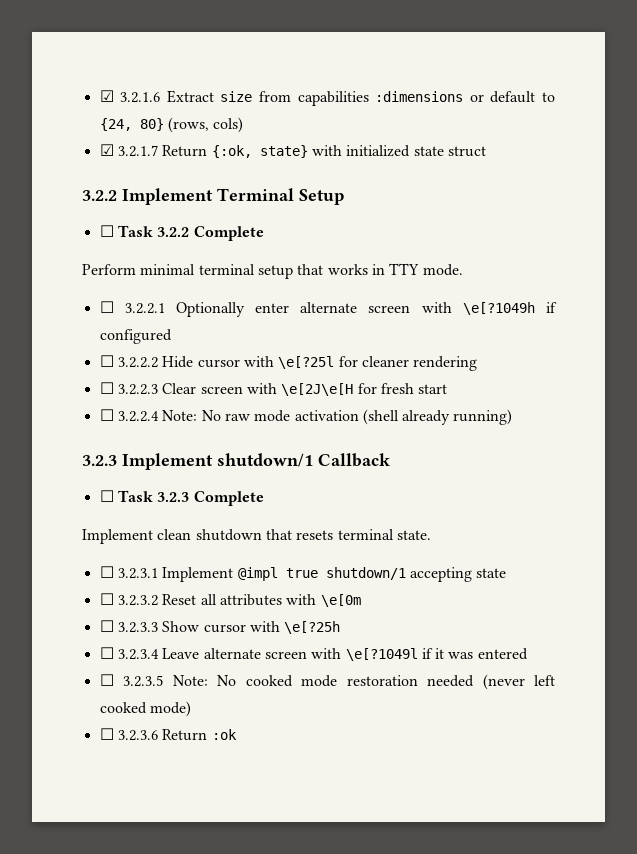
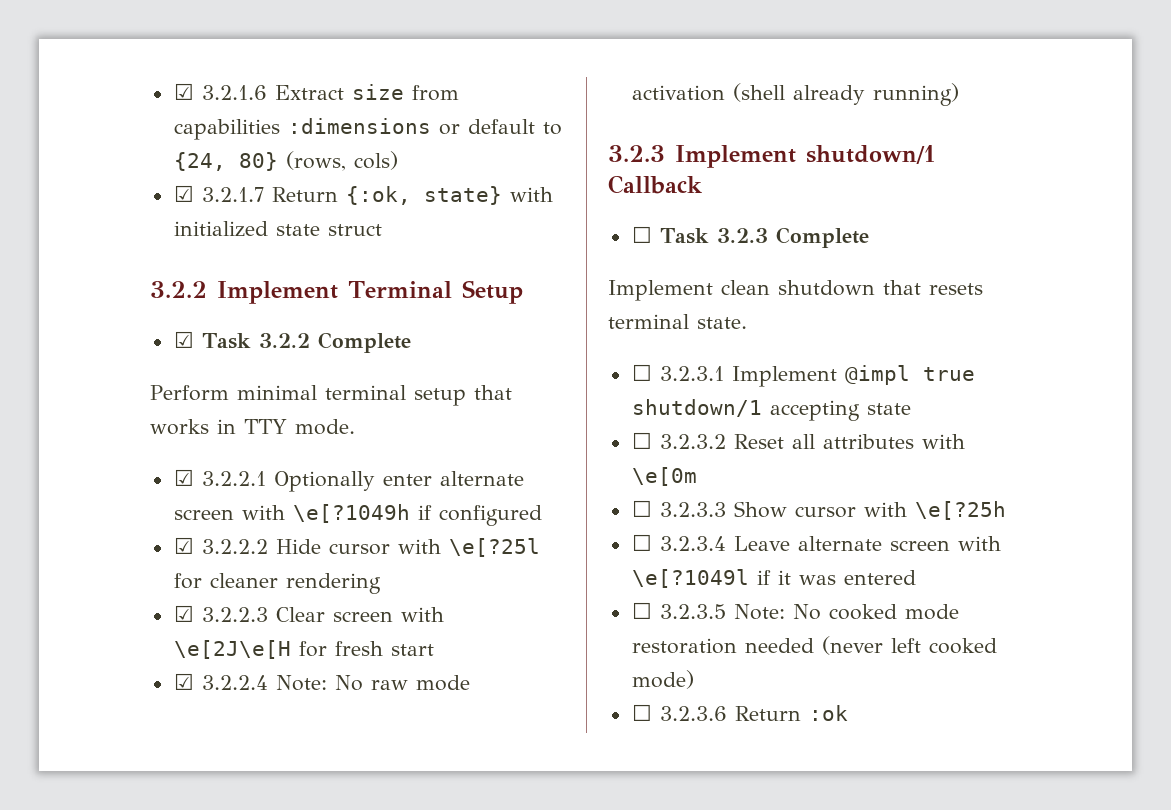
[99,225,114,237] ☐ -> [173,331,194,348] ☑
[99,301,114,313] ☐ -> [173,469,194,486] ☑
[99,355,114,367] ☐ -> [173,537,194,554] ☑
[99,382,114,394] ☐ -> [173,605,194,622] ☑
[99,409,114,421] ☐ -> [173,673,194,690] ☑

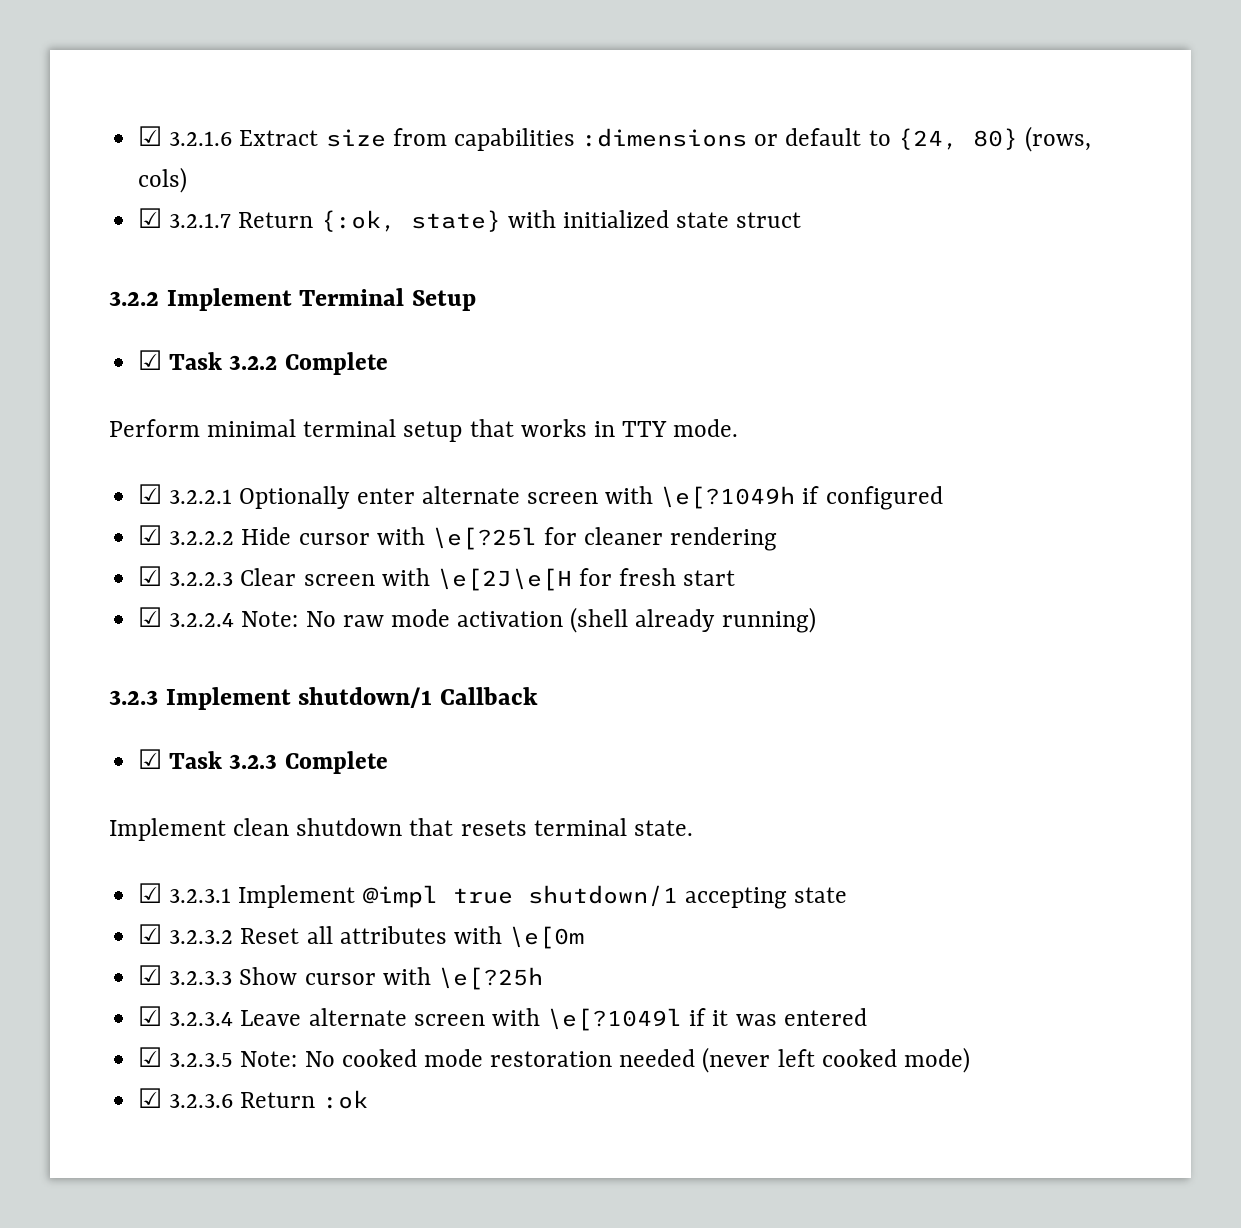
[631,226,652,243] ☐ -> [138,749,163,769] ☑
[631,364,652,381] ☐ -> [138,883,163,903] ☑
[631,432,652,449] ☐ -> [138,924,163,944] ☑
[631,500,652,517] ☐ -> [138,965,163,985] ☑
[631,534,652,551] ☐ -> [138,1006,163,1026] ☑
[631,602,652,619] ☐ -> [138,1047,163,1067] ☑
[631,704,652,721] ☐ -> [138,1088,163,1108] ☑

